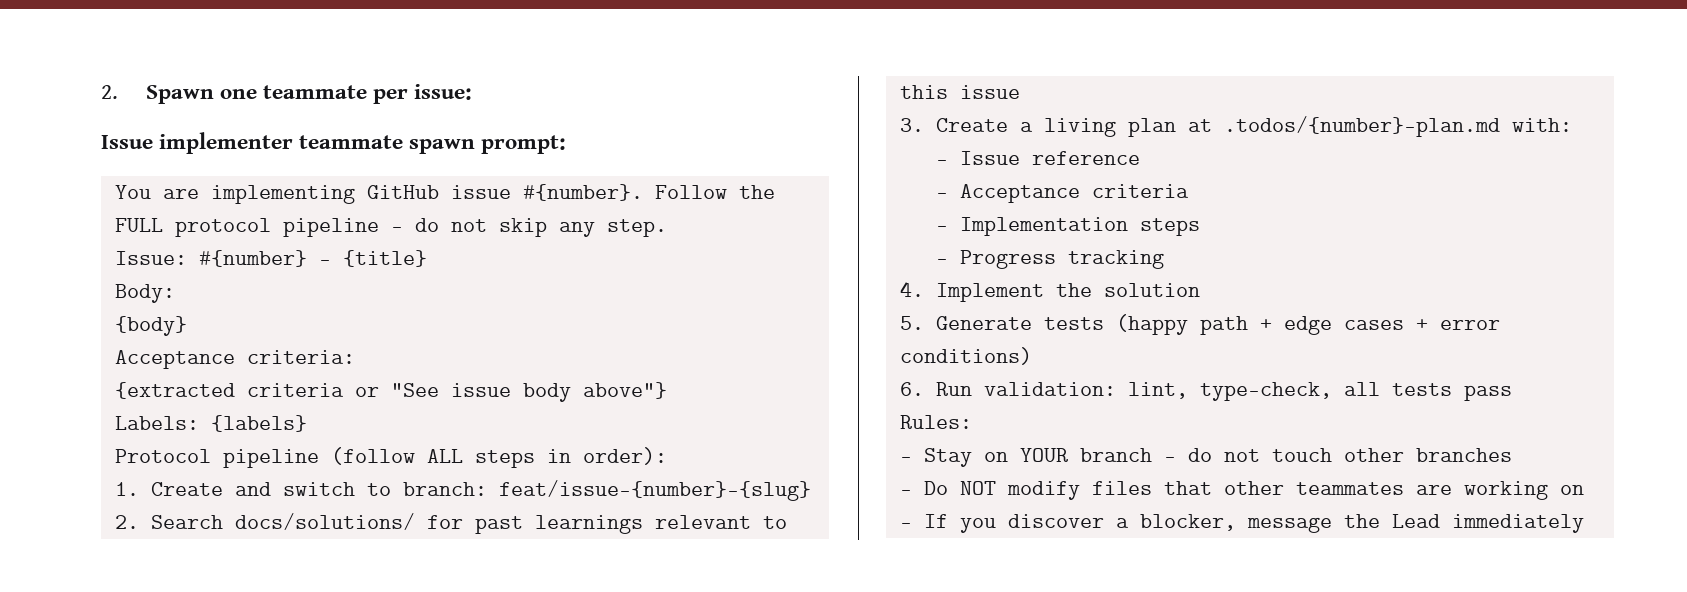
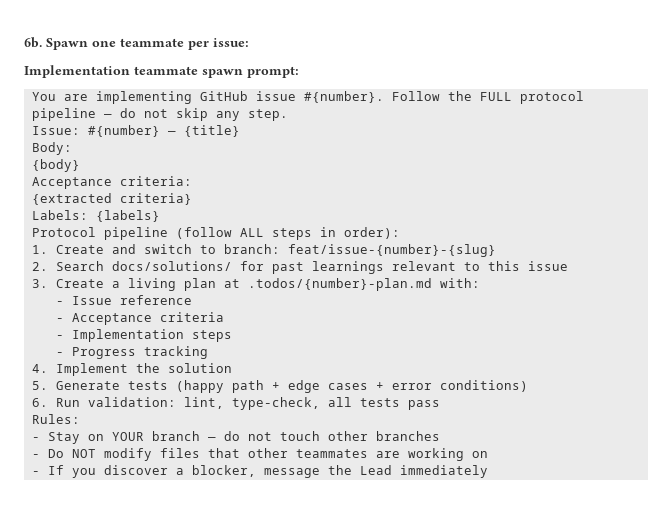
[101,85,118,99] 2. -> [24,37,42,48] 6b.
[101,132,294,154] Issue implementer -> [24,65,130,78] Implementation
[246,382,667,402] criteria or "See issue body above"} -> [120,193,193,205] criteria}

